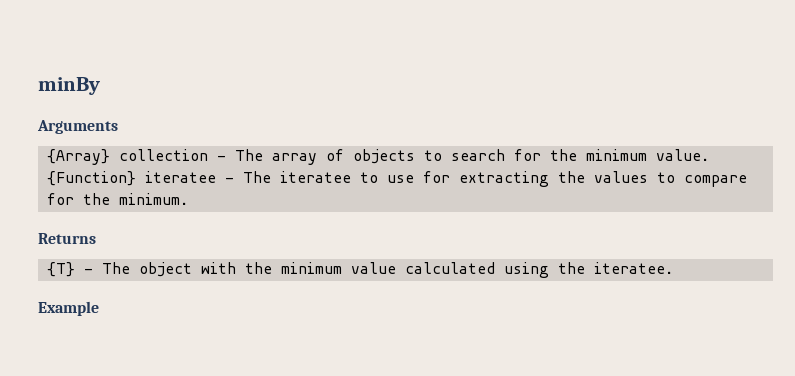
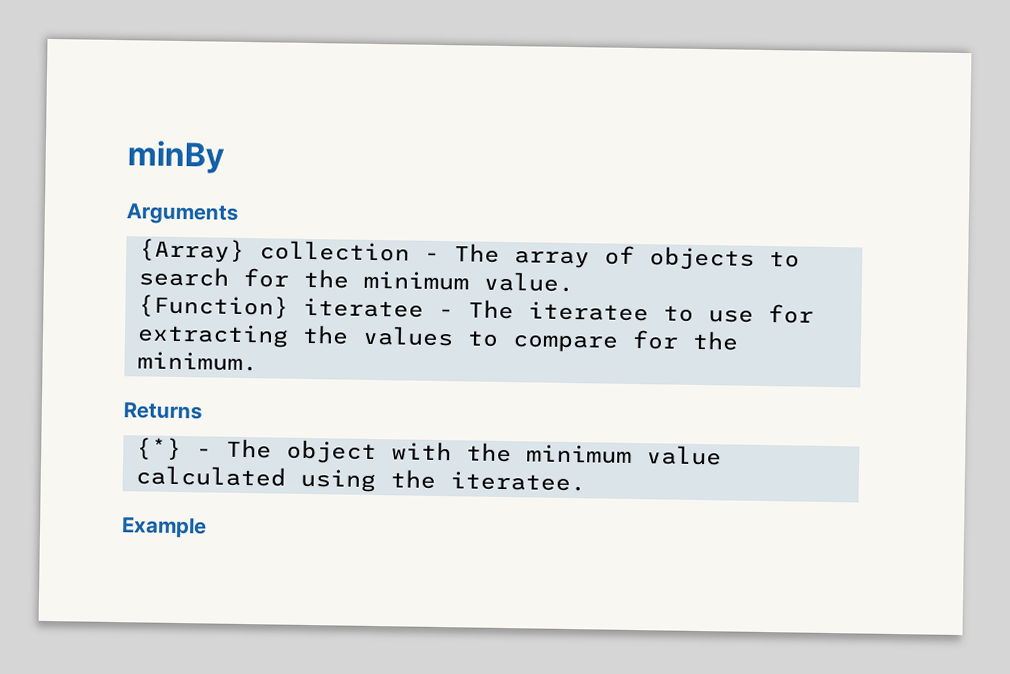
[47,262,76,277] {T} -> [135,437,182,461] {*}

